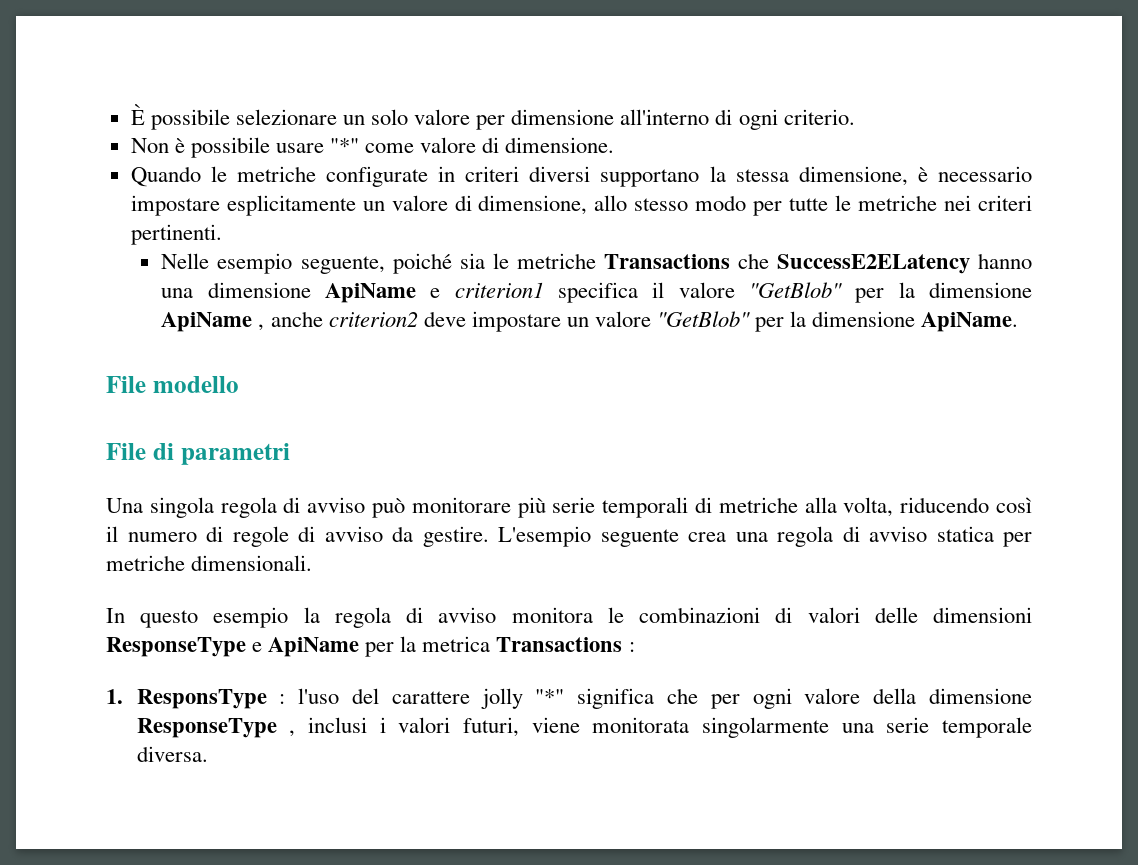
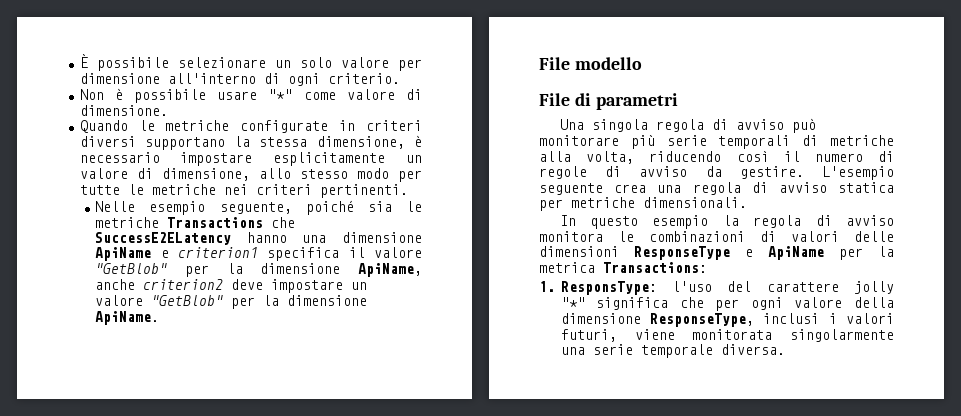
[161,312,265,332] ApiName , -> [358,263,422,277] ApiName,
[496,637,635,652] Transactions : -> [603,262,707,273] Transactions:
[136,689,286,709] ResponsType : -> [560,281,657,295] ResponsType:
[136,718,296,738] ResponseType , -> [650,313,755,327] ResponseType,

